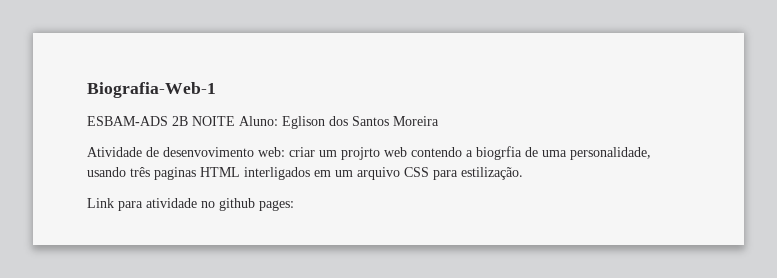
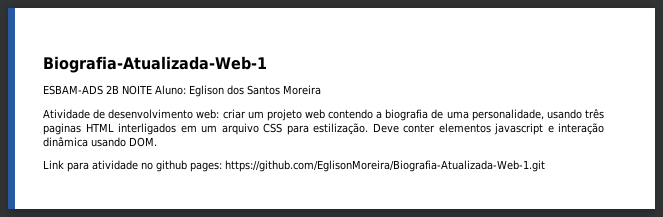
[87,82,216,98] Biografia-Web-1 -> [43,56,267,73] Biografia-Atualizada-Web-1
[163,147,254,157] desenvovimento -> [108,109,194,119] desenvolvimento
[341,147,380,160] projrto -> [266,109,302,121] projeto
[476,146,522,160] biogrfia -> [385,109,429,121] biografia
(523, 173) none -> [372,123,604,135] [43,137,157,147] Deve conter elementos javascript e interação dinâmica usando DOM.
(294, 205) none -> [225,160,545,172] https://github.com/EglisonMoreira/Biografia-Atualizada-Web-1.git

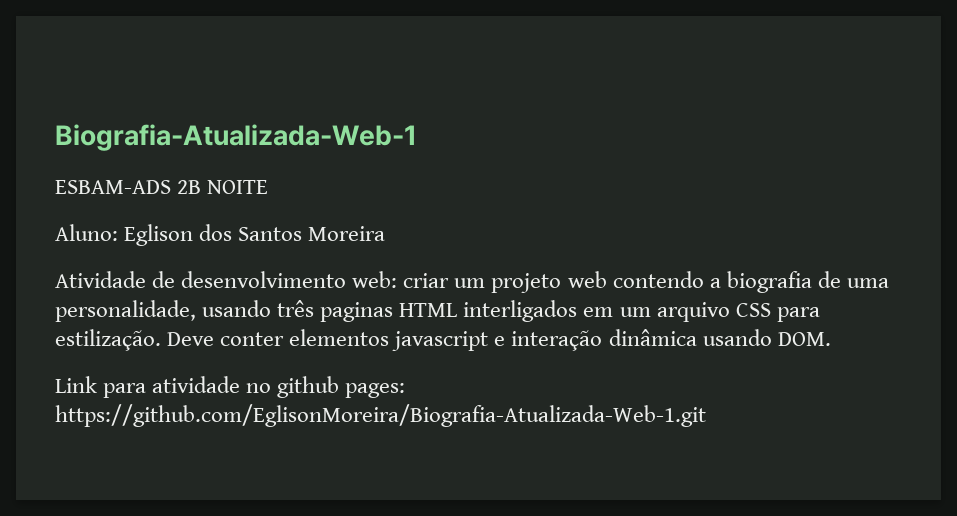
(152, 90) none -> (269, 187) //

